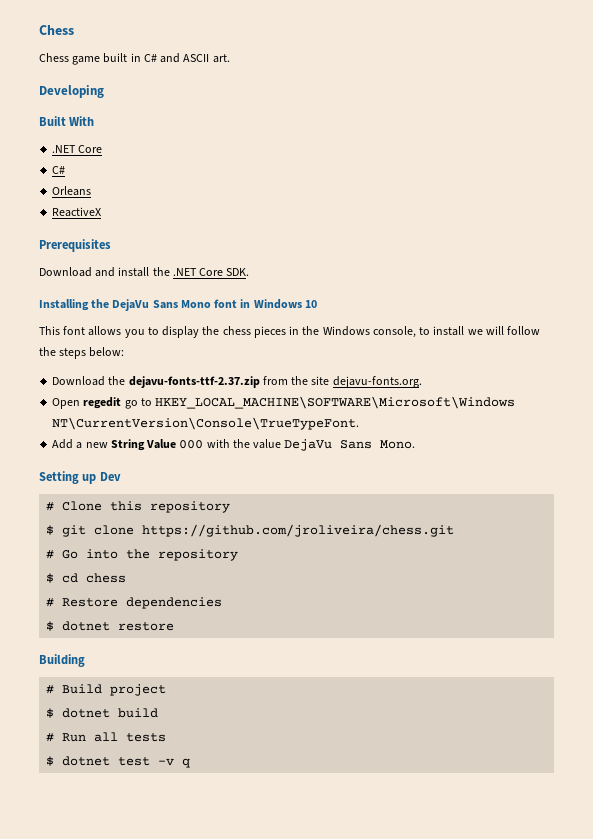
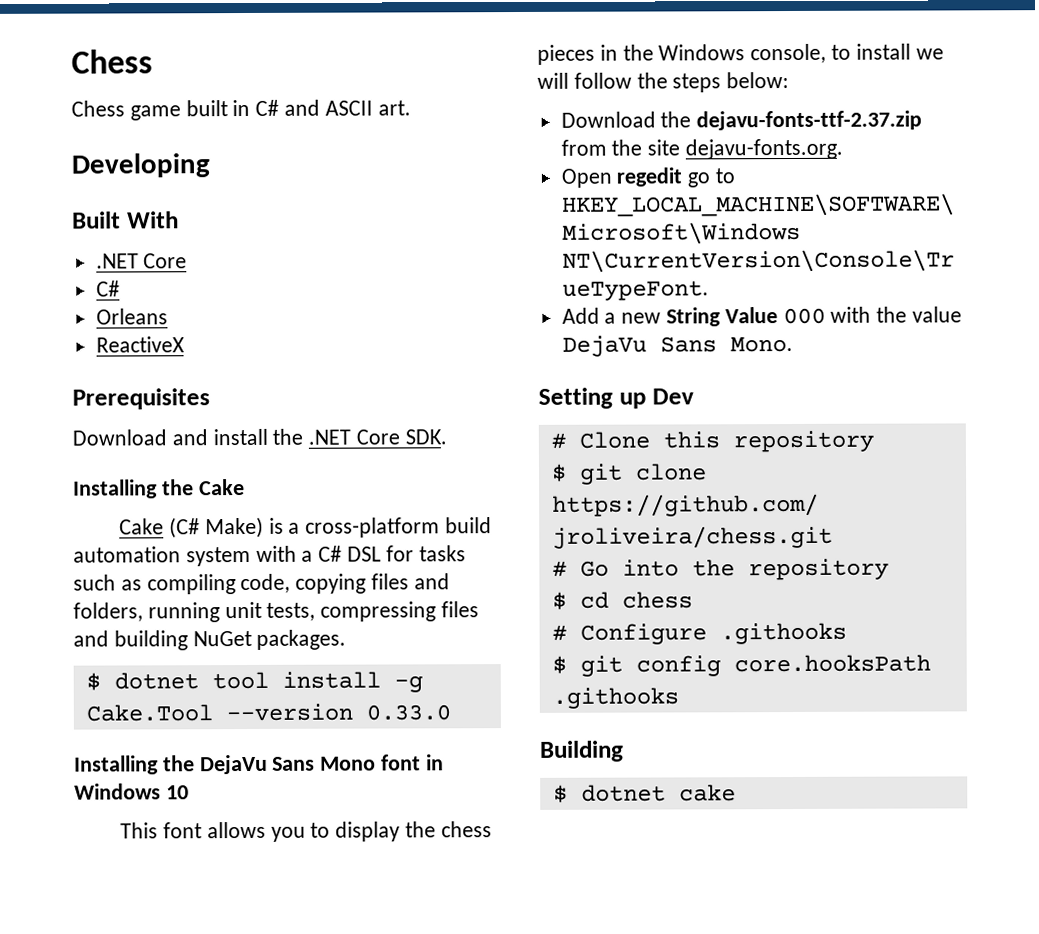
(250, 272) none -> [73,479,245,499] [119,516,492,539] [73,545,466,567] [73,573,450,595] [73,601,480,623] [73,629,347,651] [85,671,423,693] [85,703,451,722] // Installing the Cake // Cake (C# Make) is a cross-platform build automation system with a C# DSL for tasks such as compiling code, copying files and folders, running unit tests, compressing files and building NuGet packages. // $ dotnet tool install -g Cake.Tool --version 0.33.0
[62,597,223,609] [46,621,175,631] [39,654,85,667] [46,684,167,696] [46,708,159,718] [46,732,167,742] [46,756,191,768] Restore dependencies // $ dotnet restore // Building // # Build project // $ dotnet build // # Run all tests // $ dotnet test -v q -> [579,622,847,645] [551,654,931,677] [551,687,679,709] [540,740,624,762] [552,784,736,803] Configure .githooks // $ git config core.hooksPath .githooks // Building // $ dotnet cake

